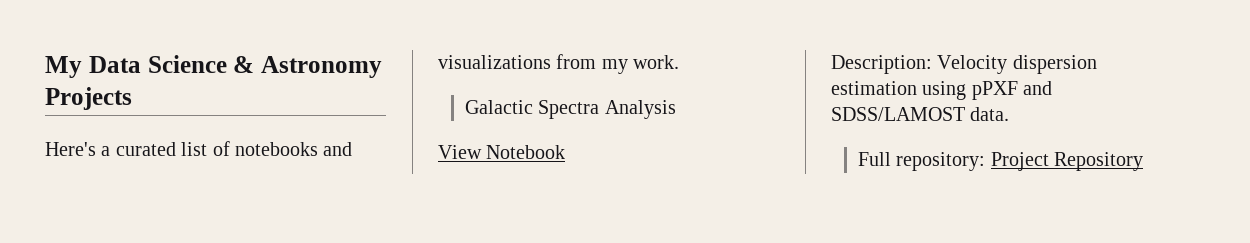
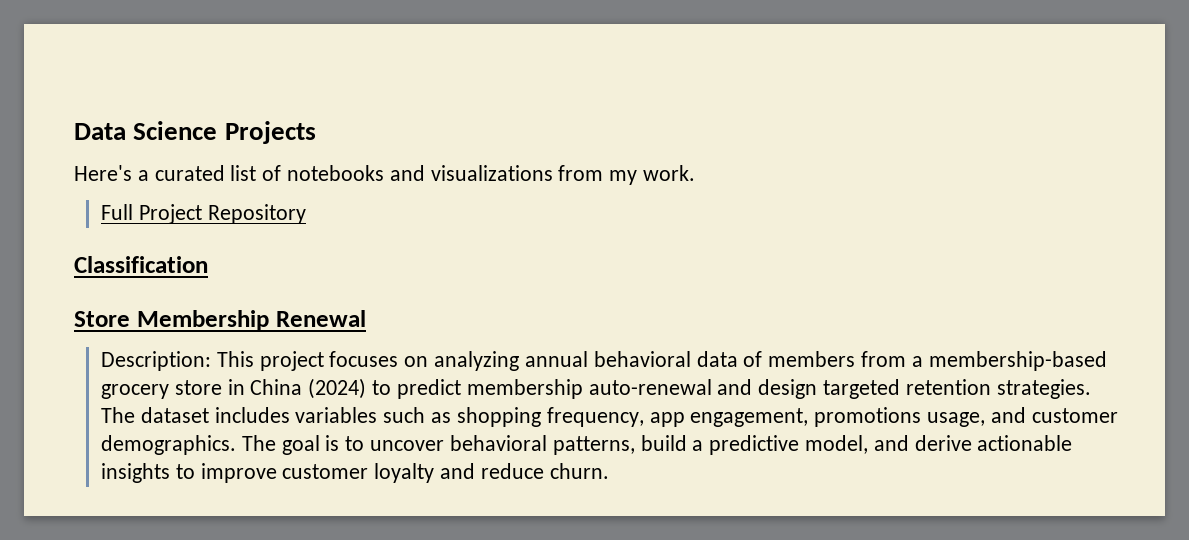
[45,56,82,78] My -> (74, 131) none
[233,56,382,78] & Astronomy -> (218, 130) none
[465,100,676,119] [438,145,566,159] [831,55,1097,74] [831,81,1053,100] [831,107,1010,121] [858,152,1144,171] Galactic Spectra Analysis // View Notebook // Description: Velocity dispersion estimation using pPXF and SDSS/LAMOST data. // Full repository: Project Repository -> [101,204,306,224] [74,256,208,273] [74,310,366,331] [101,351,1107,371] [101,378,1091,399] [101,407,1118,427] [101,435,1073,455] [101,463,609,483] Full Project Repository // Classification // Store Membership Renewal // Description: This project focuses on analyzing annual behavioral data of members from a membership-based grocery store in China (2024) to predict membership auto-renewal and design targeted retention strategies. The dataset includes variables such as shopping frequency, app engagement, promotions usage, and customer demographics. The goal is to uncover behavioral patterns, build a predictive model, and derive actionable insights to improve customer loyalty and reduce churn.

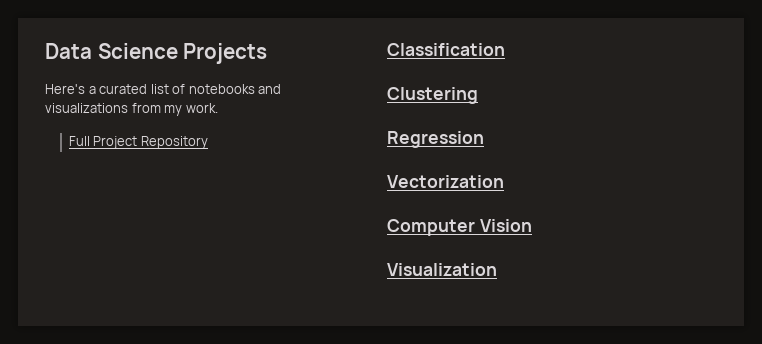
[74,310,366,331] [101,351,1107,371] [101,378,1091,399] [101,407,1118,427] [101,435,1073,455] [101,463,609,483] Store Membership Renewal // Description: This project focuses on analyzing annual behavioral data of members from a membership-based grocery store in China (2024) to predict membership auto-renewal and design targeted retention strategies. The dataset includes variables such as shopping frequency, app engagement, promotions usage, and customer demographics. The goal is to uncover behavioral patterns, build a predictive model, and derive actionable insights to improve customer loyalty and reduce churn. -> [387,87,478,104] [387,131,484,148] [387,175,504,188] [387,219,532,236] [387,263,497,276] Clustering // Regression // Vectorization // Computer Vision // Visualization

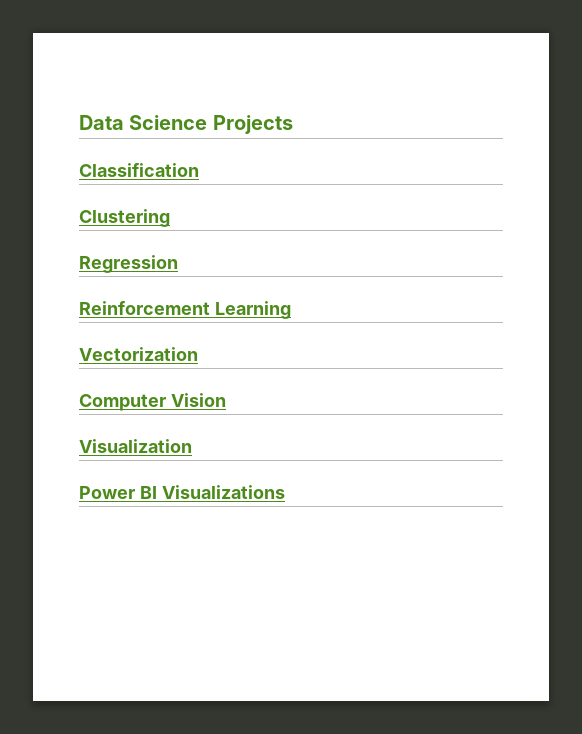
[45,84,282,94] [45,103,218,116] [68,136,208,149] // Here's a curated list of notebooks and visualizations from my work. // Full Project Repository -> (293, 124) none
(484, 139) none -> [79,301,291,319] // Reinforcement Learning
(497, 269) none -> [79,485,285,499] // Power BI Visualizations

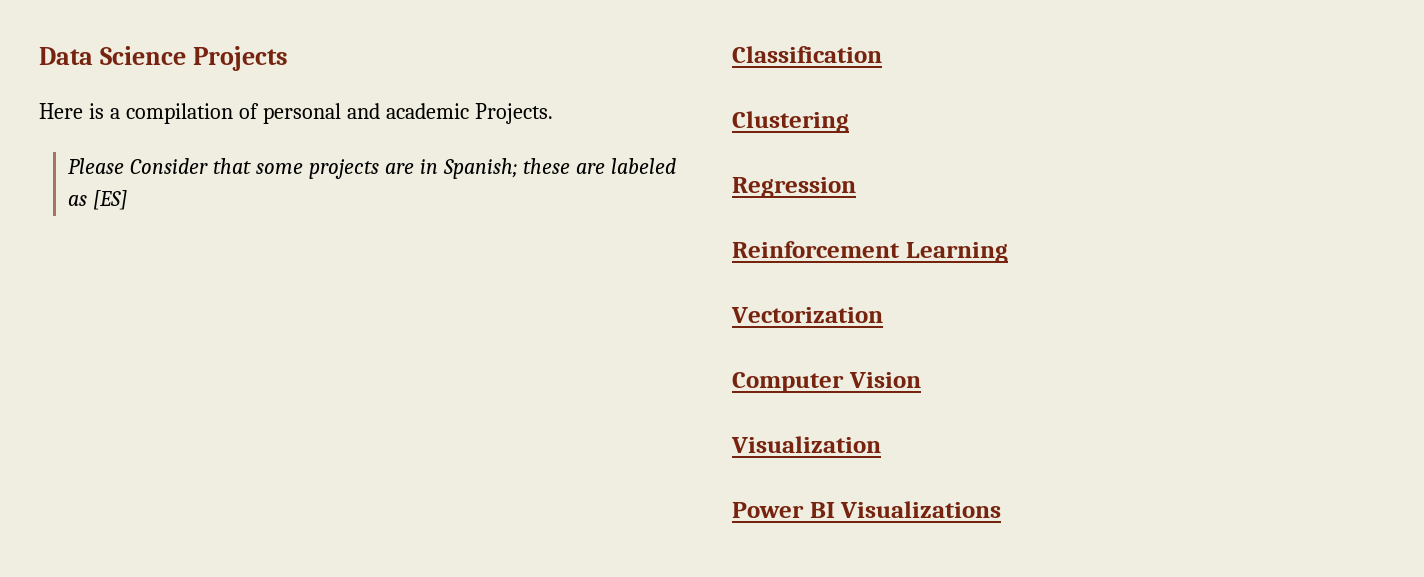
(293, 124) none -> [39,103,553,124] [67,158,677,179] [67,190,127,210] // Here is a compilation of personal and academic Projects. // Please Consider that some projects are in Spanish; these are labeled as [ES]

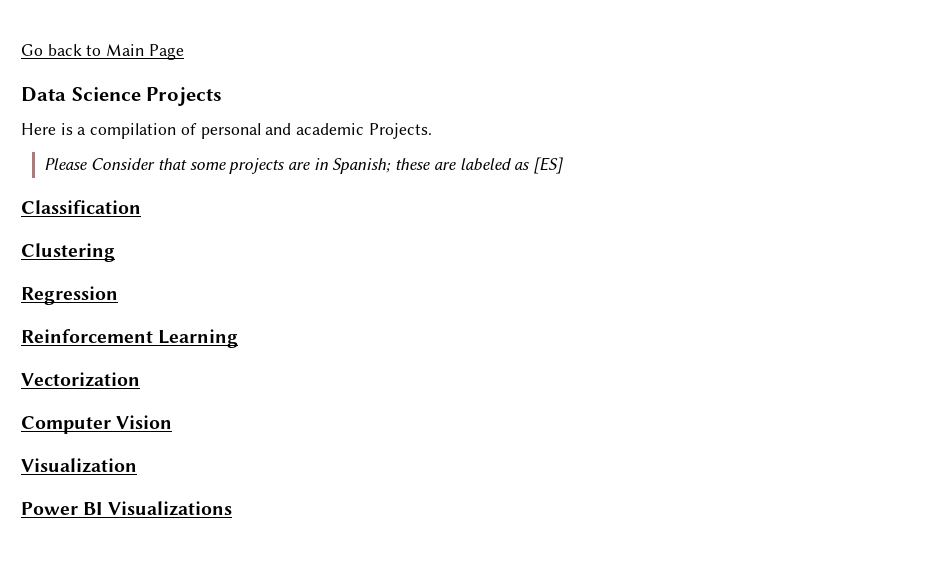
(39, 56) none -> [21,44,184,60] Go back to Main Page //

